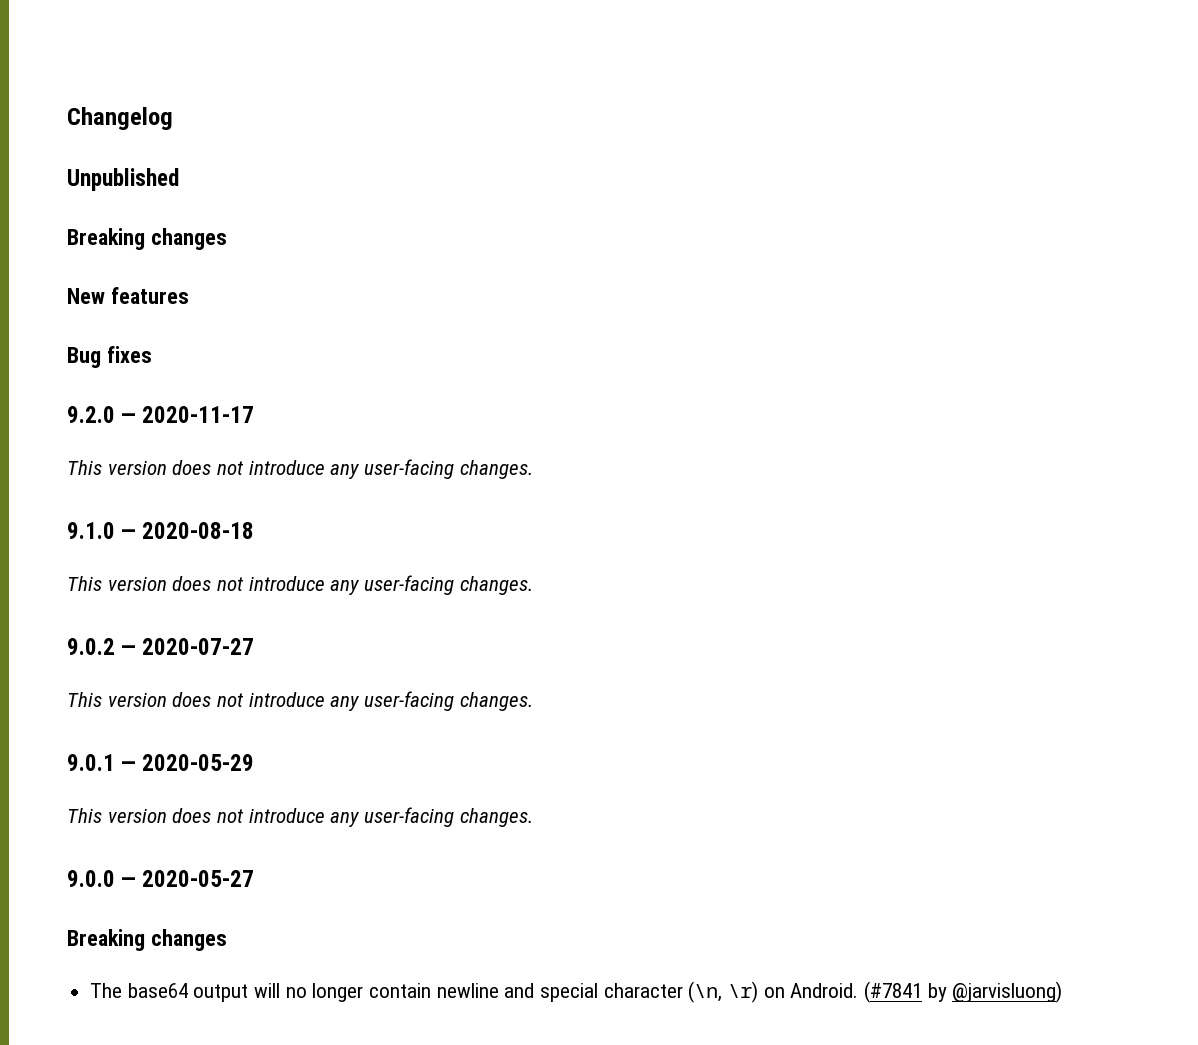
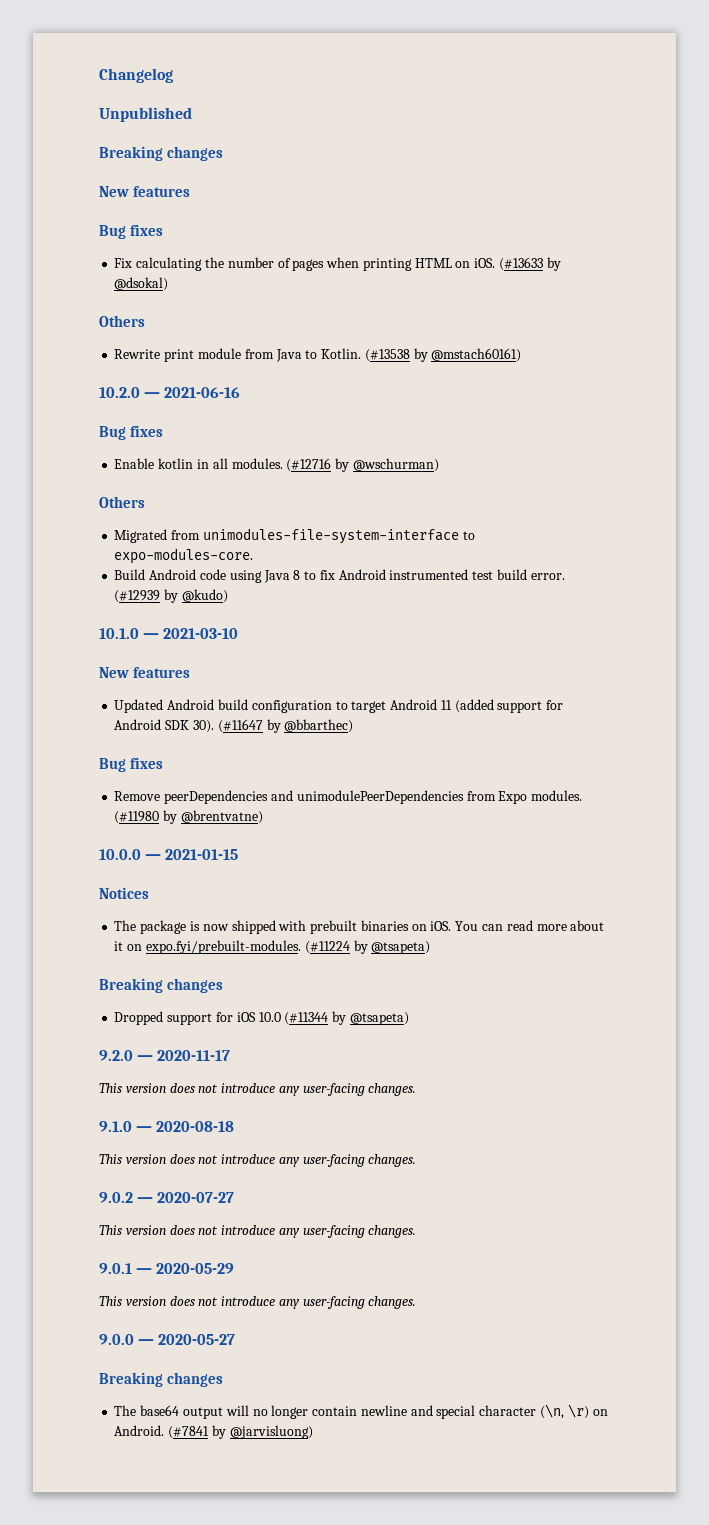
(152, 354) none -> [114,257,561,271] [114,277,169,291] [99,315,145,327] [114,348,522,362] [99,387,241,398] [99,425,163,440] [114,458,439,472] [99,496,145,508] [114,528,475,544] [114,548,254,564] [114,569,565,583] [114,589,228,603] [99,628,239,639] [99,667,190,678] [114,699,564,713] [114,719,354,733] [99,757,163,772] [114,790,583,804] [114,810,263,824] [99,849,239,860] [99,887,149,899] [114,920,605,934] [114,940,431,954] [99,978,223,993] [114,1011,409,1025] // Fix calculating the number of pages when printing HTML on iOS. (#13633 by @dsokal) // Others // Rewrite print module from Java to Kotlin. (#13538 by @mstach60161) // 10.2.0 — 2021-06-16 // Bug fixes // Enable kotlin in all modules. (#12716 by @wschurman) // Others // Migrated from unimodules-file-system-interface to expo-modules-core. // Build Android code using Java 8 to fix Android instrumented test build error. (#12939 by @kudo) // 10.1.0 — 2021-03-10 // New features // Updated Android build configuration to target Android 11 (added support for Android SDK 30). (#11647 by @bbarthec) // Bug fixes // Remove peerDependencies and unimodulePeerDependencies from Expo modules. (#11980 by @brentvatne) // 10.0.0 — 2021-01-15 // Notices // The package is now shipped with prebuilt binaries on iOS. You can read more about it on expo.fyi/prebuilt-modules. (#11224 by @tsapeta) // Breaking changes // Dropped support for iOS 10.0 (#11344 by @tsapeta)

